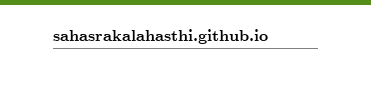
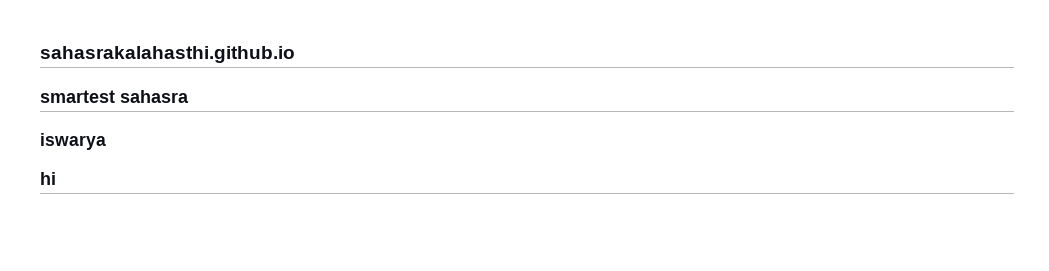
(268, 36) none -> [40,90,189,103] [40,133,106,150] [40,172,56,185] // smartest sahasra // iswarya // hi

